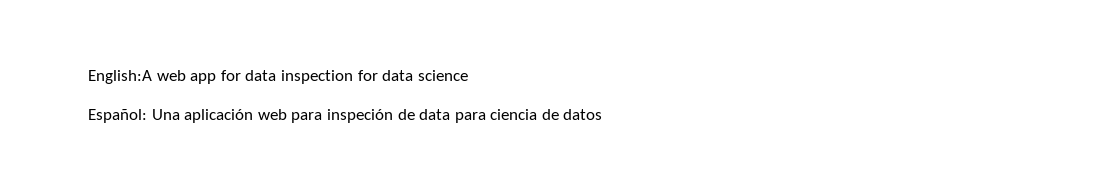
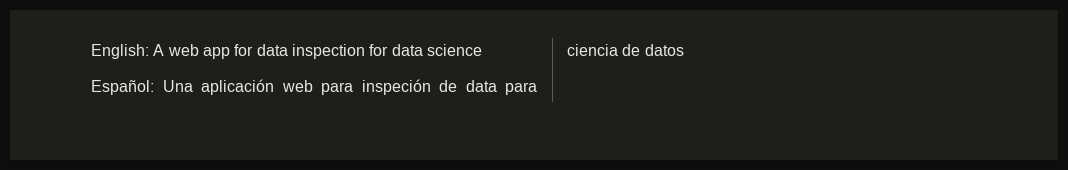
[88,70,152,84] English:A -> [91,44,165,59] English: A

